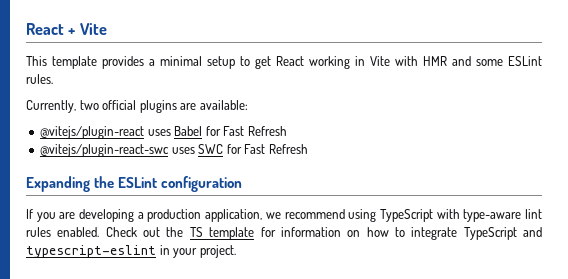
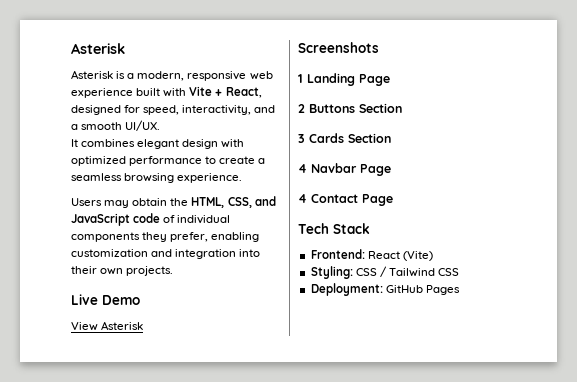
[26,23,107,35] [26,56,542,69] [26,74,53,84] [26,100,248,113] [40,126,287,139] [40,144,308,157] [26,176,243,192] [26,209,543,222] [26,227,542,240] [26,245,236,258] React + Vite // This template provides a minimal setup to get React working in Vite with HMR and some ESLint rules. // Currently, two official plugins are available: // @vitejs/plugin-react uses Babel for Fast Refresh // @vitejs/plugin-react-swc uses SWC for Fast Refresh // Expanding the ESLint configuration // If you are developing a production application, we recommend using TypeScript with type-aware lint rules enabled. Check out the TS template for information on how to integrate TypeScript and typescript-eslint in your project. -> [71,43,125,54] [71,70,273,81] [71,86,262,98] [71,105,276,115] [71,120,161,131] [71,139,245,149] [71,156,266,166] [71,173,243,183] [71,196,276,208] [71,213,231,226] [71,232,260,242] [71,249,261,259] [71,266,174,276] [71,294,140,305] [71,321,144,331] [298,42,379,53] [298,73,390,86] [298,103,402,113] [298,133,391,143] [298,163,391,176] [298,194,393,206] [298,223,370,234] [310,249,433,261] [310,266,460,279] [310,283,460,296] Asterisk // Asterisk is a modern, responsive web experience built with Vite + React, designed for speed, interactivity, and a smooth UI/UX. // It combines elegant design with optimized performance to create a seamless browsing experience. // Users may obtain the HTML, CSS, and JavaScript code of individual components they prefer, enabling customization and integration into their own projects. // Live Demo // View Asterisk // Screenshots // 1 Landing Page // 2 Buttons Section // 3 Cards Section // 4 Navbar Page // 4 Contact Page // Tech Stack // Frontend: React (Vite) // Styling: CSS / Tailwind CSS // Deployment: GitHub Pages

